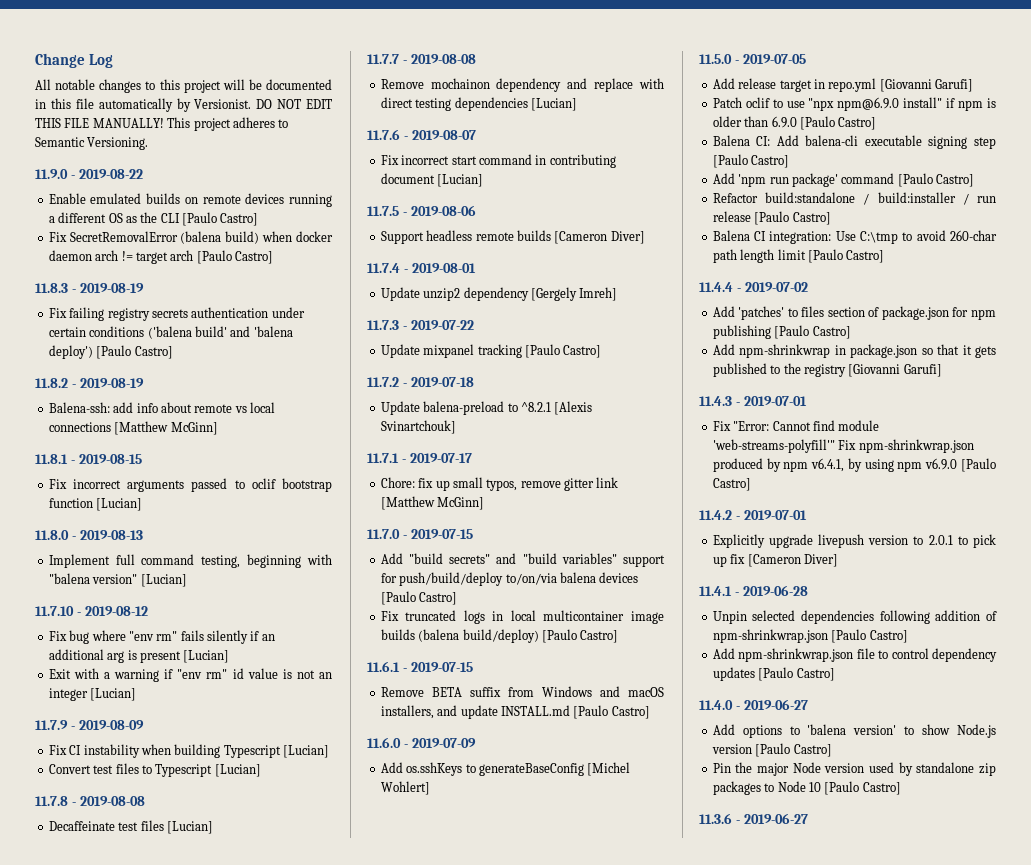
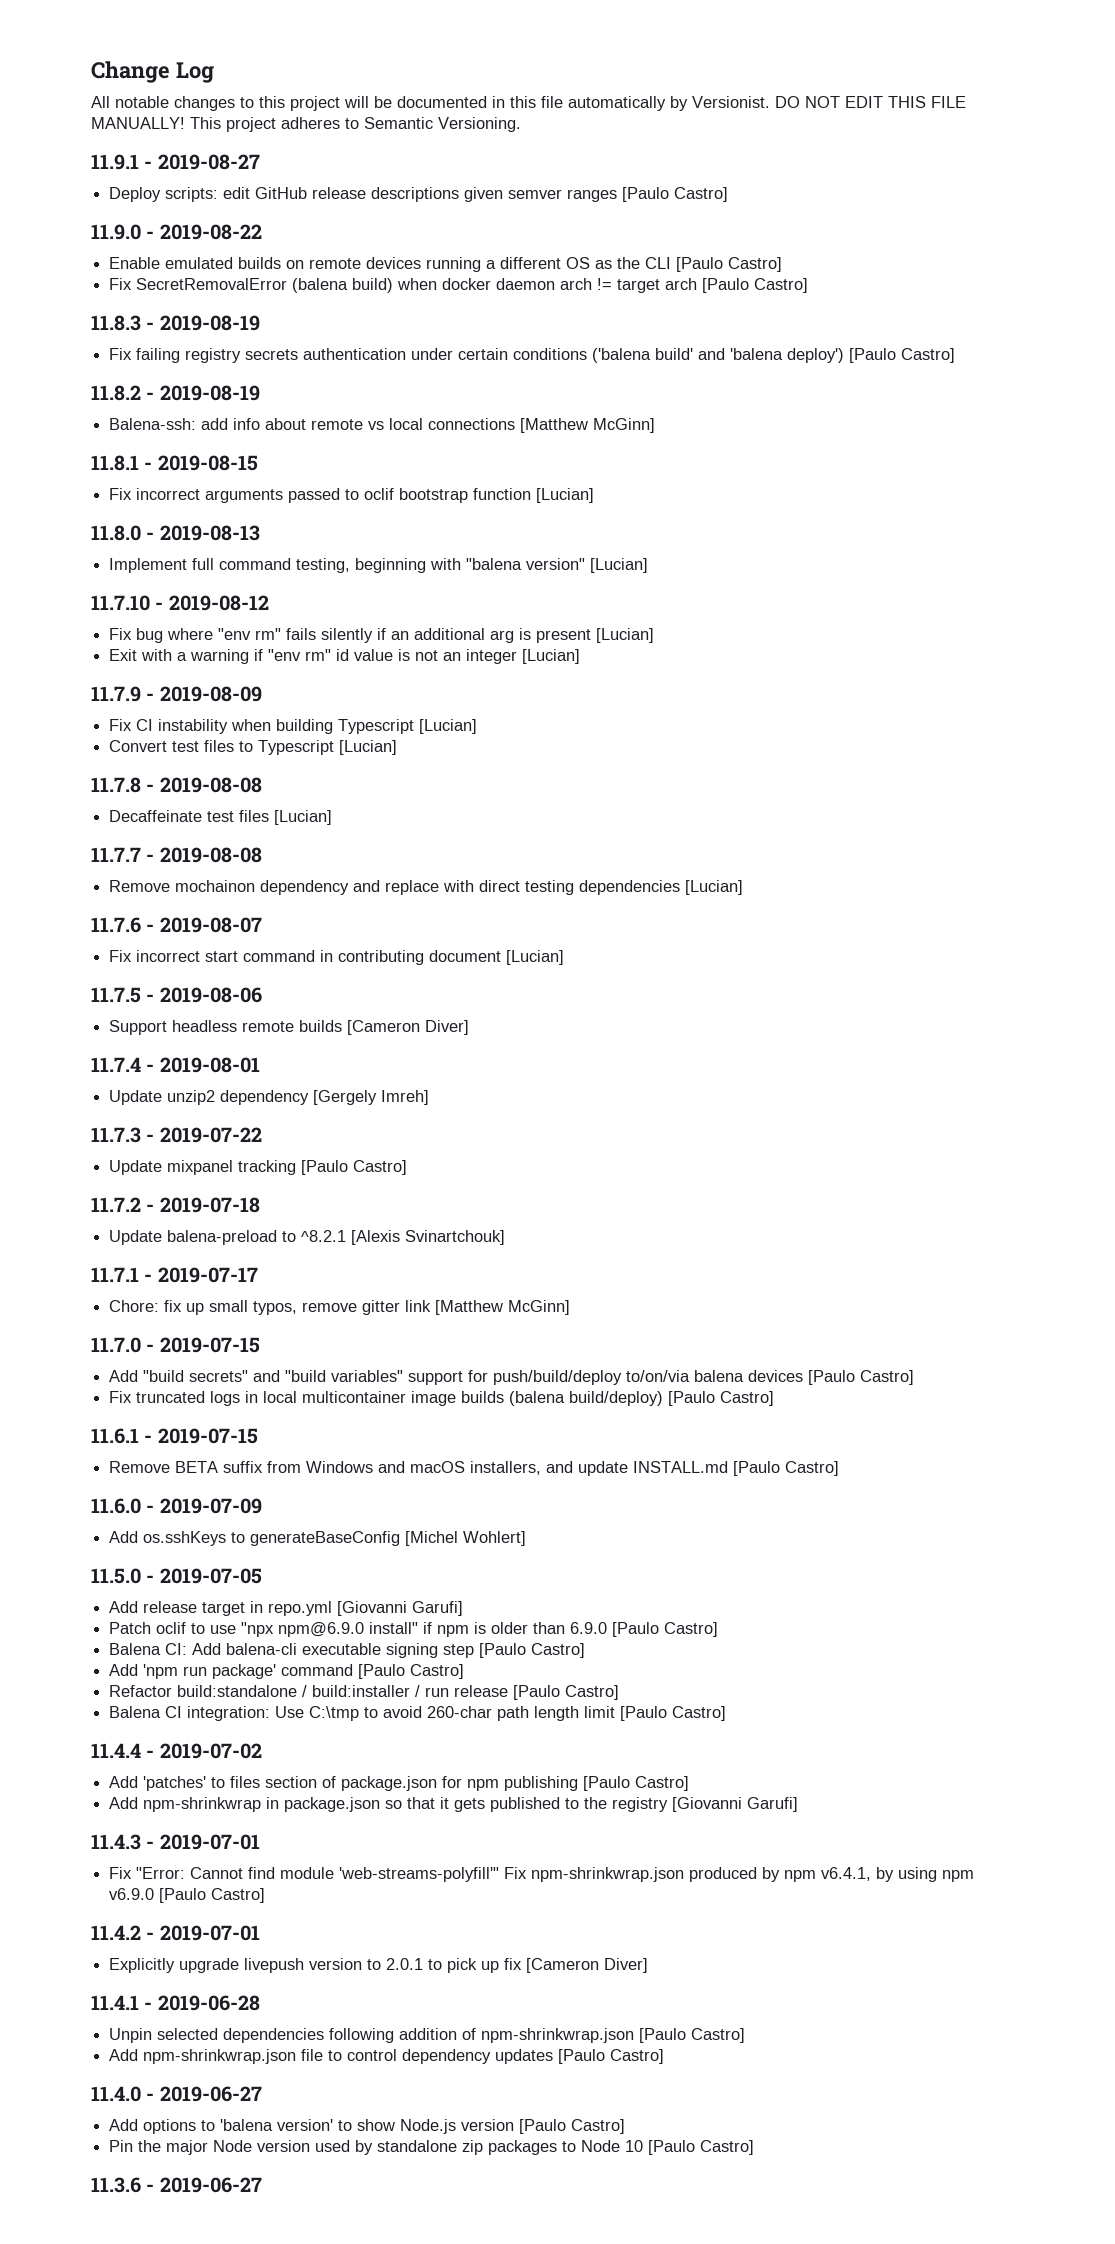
(149, 143) none -> [91,154,260,170] [109,187,729,202] // 11.9.1 - 2019-08-27 // Deploy scripts: edit GitHub release descriptions given semver ranges [Paulo Castro]

